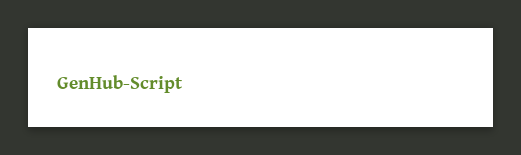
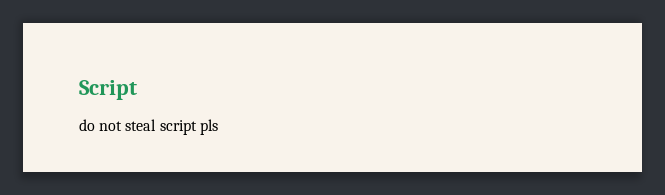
[57,75,183,93] GenHub-Script -> [79,80,137,100] [79,119,218,135] Script // do not steal script pls

